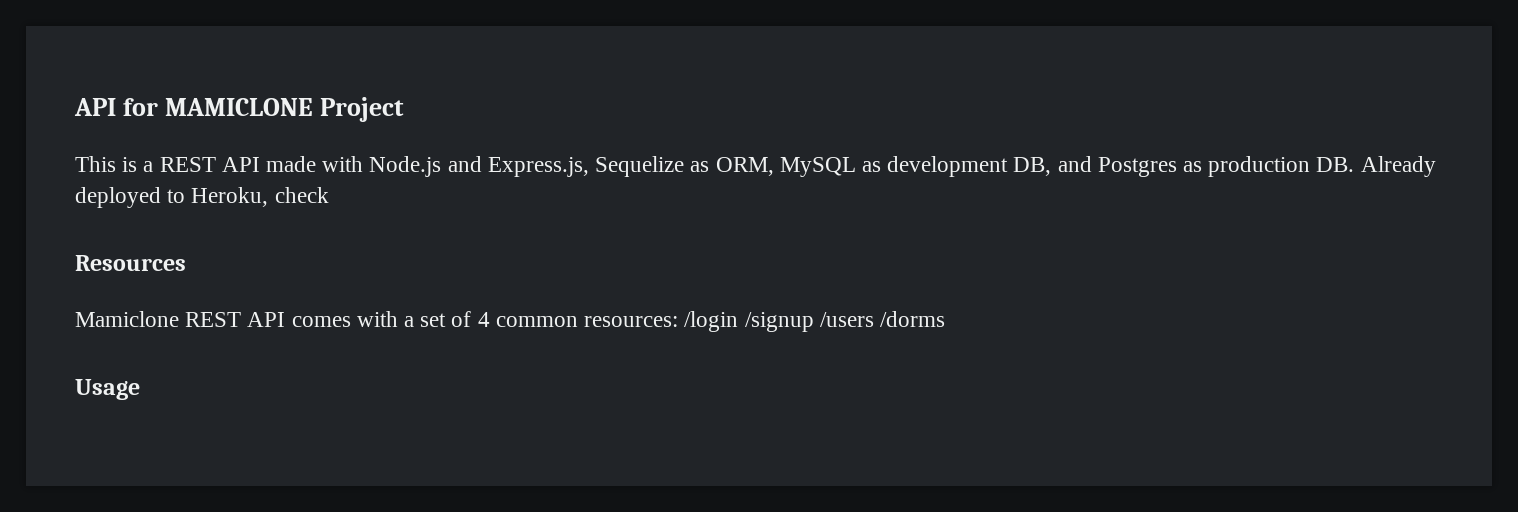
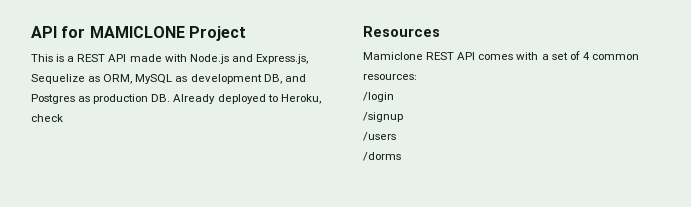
(679, 321) none -> (417, 77) //
(739, 321) none -> (394, 97) //
(814, 322) none -> (403, 117) //
(874, 319) none -> (396, 136) //
[75,379,140,400] // Usage -> (401, 156) none

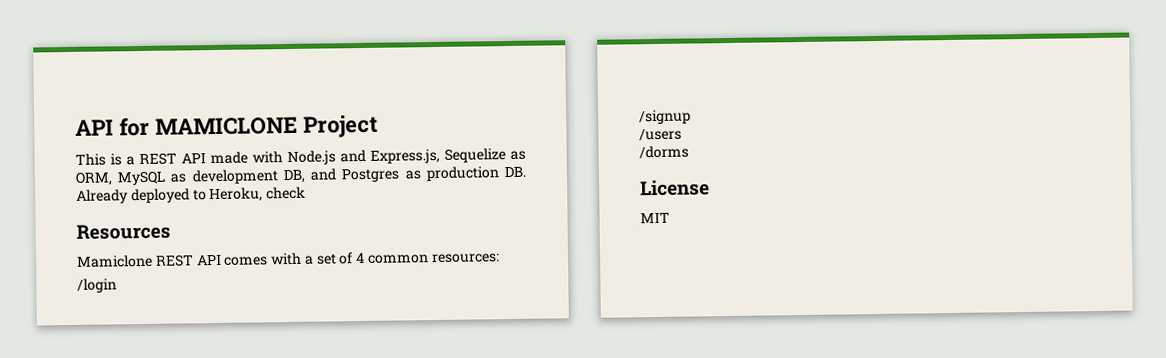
(401, 156) none -> [640,179,710,197] [640,212,670,224] // License // MIT

